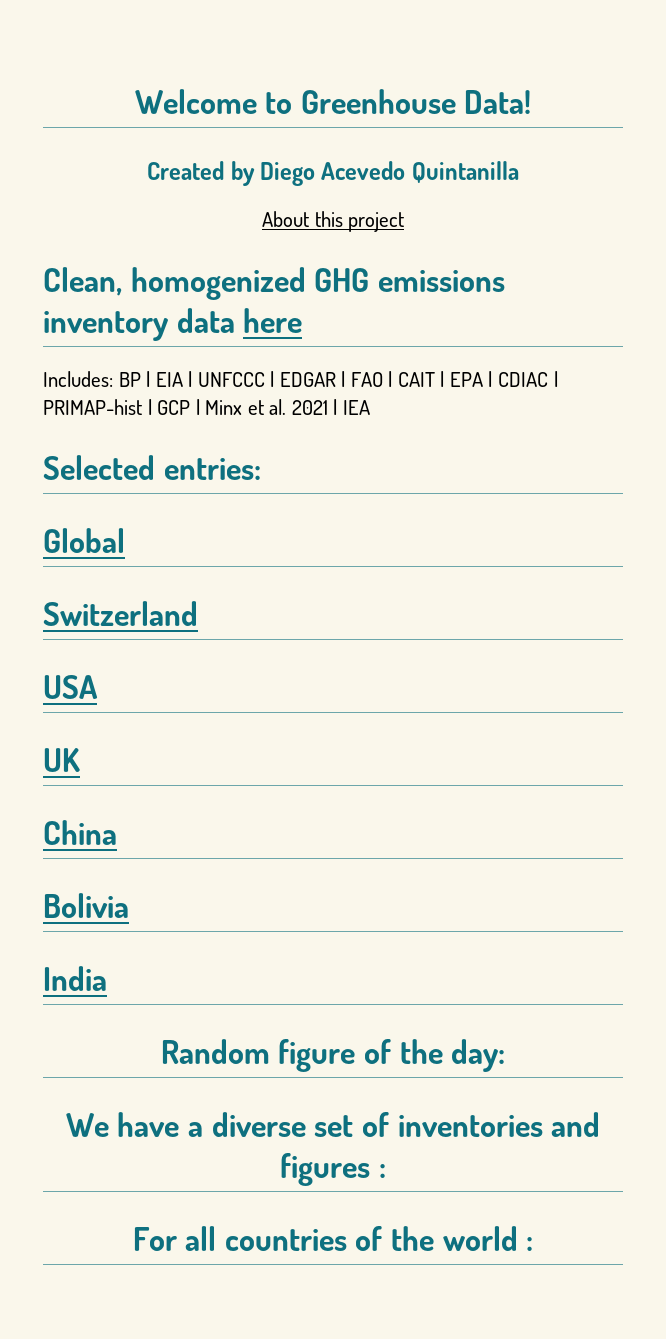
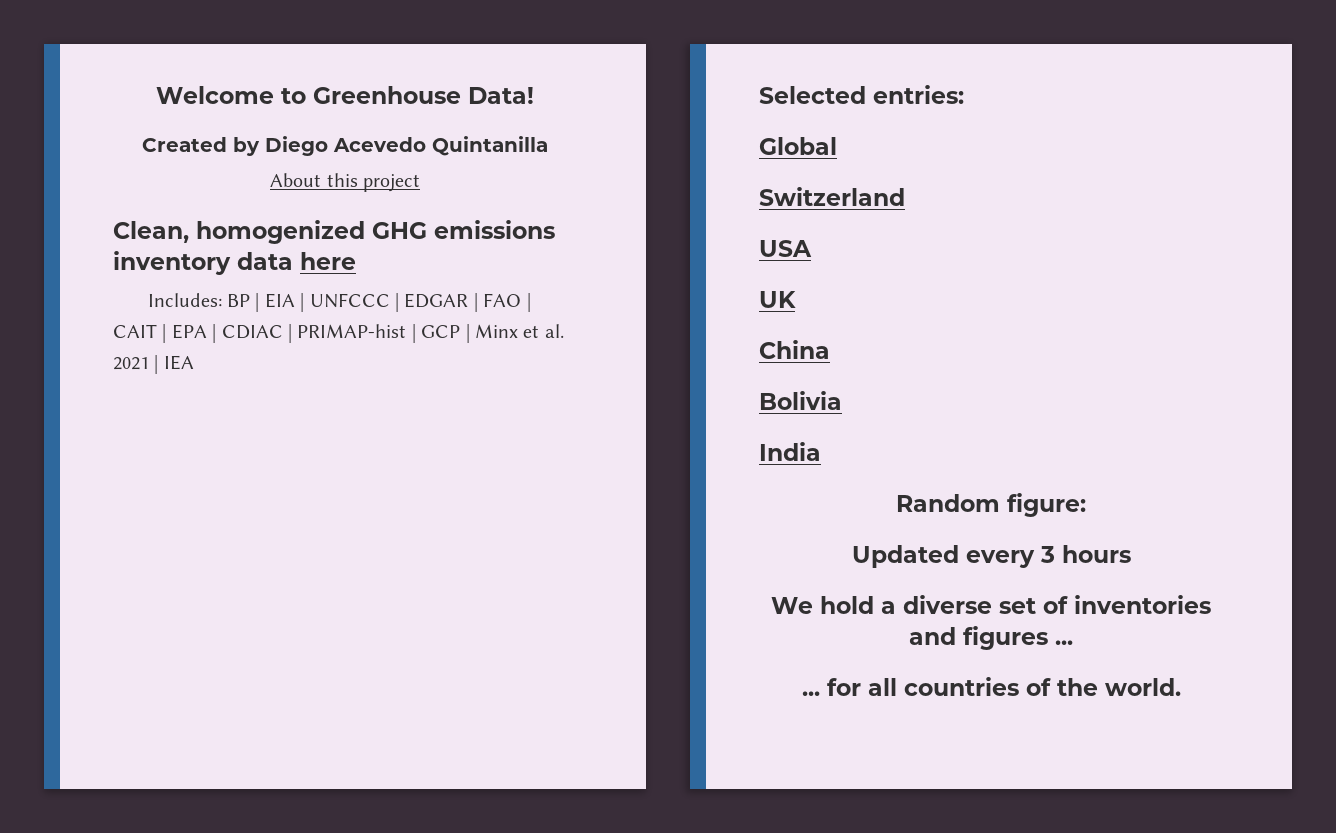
[278,1039,506,1072] figure of the day: -> [1007,493,1086,517] [851,545,1131,568] figure: // Updated every 3 hours
[117,1112,180,1137] have -> [820,596,874,614] hold
[378,1164,386,1178] [132,1227,177,1251] : // For -> [1055,640,1073,645] [801,678,861,696] ... // ... for
[442,1226,534,1251] world : -> [1104,678,1181,696] world.

